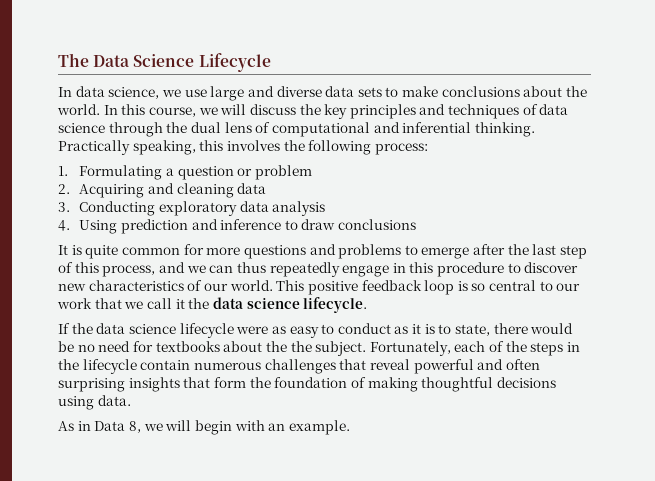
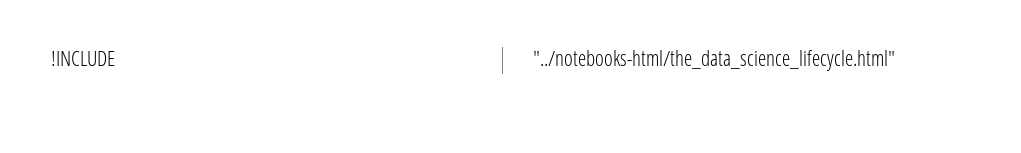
[58,53,271,72] [58,86,588,101] [57,104,569,119] [58,122,535,137] [58,140,428,155] [58,165,312,180] [58,183,267,198] [58,201,326,216] [58,219,417,234] [58,244,588,259] [58,262,579,277] [58,280,581,295] [57,297,368,313] [58,323,574,338] [58,341,581,356] [58,359,540,374] [58,377,556,392] [58,395,131,410] [58,420,350,435] The Data Science Lifecycle // In data science, we use large and diverse data sets to make conclusions about the world. In this course, we will discuss the key principles and techniques of data science through the dual lens of computational and inferential thinking. Practically speaking, this involves the following process: // 1. Formulating a question or problem // 2. Acquiring and cleaning data // 3. Conducting exploratory data analysis // 4. Using prediction and inference to draw conclusions // It is quite common for more questions and problems to emerge after the last step of this process, and we can thus repeatedly engage in this procedure to discover new characteristics of our world. This positive feedback loop is so central to our work that we call it the data science lifecycle. // If the data science lifecycle were as easy to conduct as it is to state, there would be no need for textbooks about the the subject. Fortunately, each of the steps in the lifecycle contain numerous challenges that reveal powerful and often surprising insights that form the foundation of making thoughtful decisions using data. // As in Data 8, we will begin with an example. -> [51,50,895,71] !INCLUDE "../notebooks-html/the_data_science_lifecycle.html"

